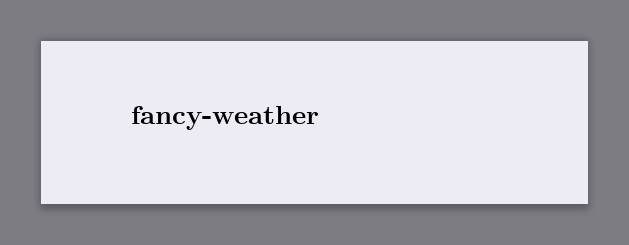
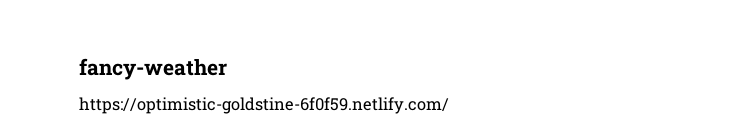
(319, 118) none -> [79,97,449,114] // https://optimistic-goldstine-6f0f59.netlify.com/

